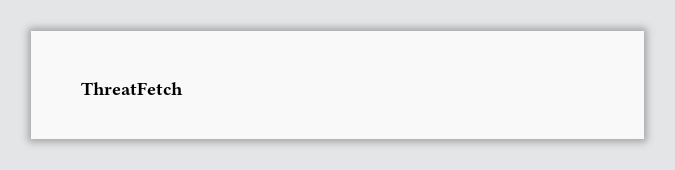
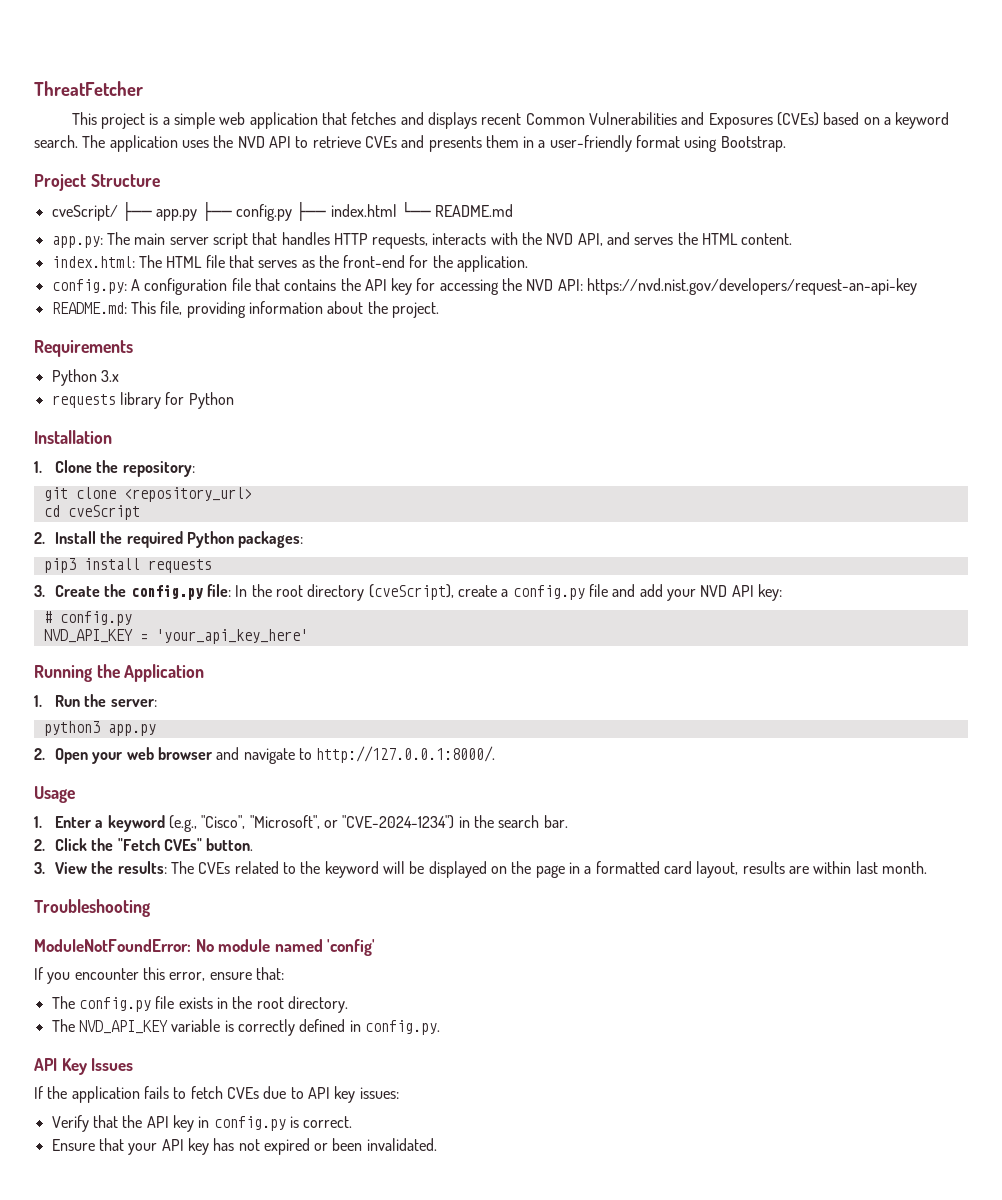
[81,82,183,95] ThreatFetch -> [34,81,143,96] [71,112,950,129] [34,135,786,152] [34,174,160,191] [51,201,514,221] [51,232,793,249] [51,255,529,272] [51,278,918,295] [51,301,439,318] [34,340,133,357] [51,369,119,386] [51,392,234,409] [34,430,112,444] [34,460,195,477] [43,487,252,502] [43,505,140,520] [34,531,304,548] [43,558,212,573] [34,584,782,601] [43,611,132,626] [43,629,308,644] [34,664,205,682] [34,694,157,707] [43,721,156,736] [34,746,496,764] [34,786,75,803] [34,815,568,832] [34,838,254,851] [34,861,927,878] [34,899,150,917] [34,939,376,956] [34,967,284,984] [51,996,348,1013] [51,1019,440,1036] [34,1058,134,1075] [34,1086,399,1103] [51,1115,353,1132] [51,1138,437,1155] ThreatFetcher // This project is a simple web application that fetches and displays recent Common Vulnerabilities and Exposures (CVEs) based on a keyword search. The application uses the NVD API to retrieve CVEs and presents them in a user-friendly format using Bootstrap. // Project Structure // cveScript/ ├── app.py ├── config.py ├── index.html └── README.md // app.py: The main server script that handles HTTP requests, interacts with the NVD API, and serves the HTML content. // index.html: The HTML file that serves as the front-end for the application. // config.py: A configuration file that contains the API key for accessing the NVD API: https://nvd.nist.gov/developers/request-an-api-key // README.md: This file, providing information about the project. // Requirements // Python 3.x // requests library for Python // Installation // 1. Clone the repository: // git clone <repository_url> // cd cveScript // 2. Install the required Python packages: // pip3 install requests // 3. Create the config.py file: In the root directory (cveScript), create a config.py file and add your NVD API key: // # config.py // NVD_API_KEY = 'your_api_key_here' // Running the Application // 1. Run the server: // python3 app.py // 2. Open your web browser and navigate to http://127.0.0.1:8000/. // Usage // 1. Enter a keyword (e.g., "Cisco", "Microsoft", or "CVE-2024-1234") in the search bar. // 2. Click the "Fetch CVEs" button. // 3. View the results: The CVEs related to the keyword will be displayed on the page in a formatted card layout, results are within last month. // Troubleshooting // ModuleNotFoundError: No module named 'config' // If you encounter this error, ensure that: // The config.py file exists in the root directory. // The NVD_API_KEY variable is correctly defined in config.py. // API Key Issues // If the application fails to fetch CVEs due to API key issues: // Verify that the API key in config.py is correct. // Ensure that your API key has not expired or been invalidated.

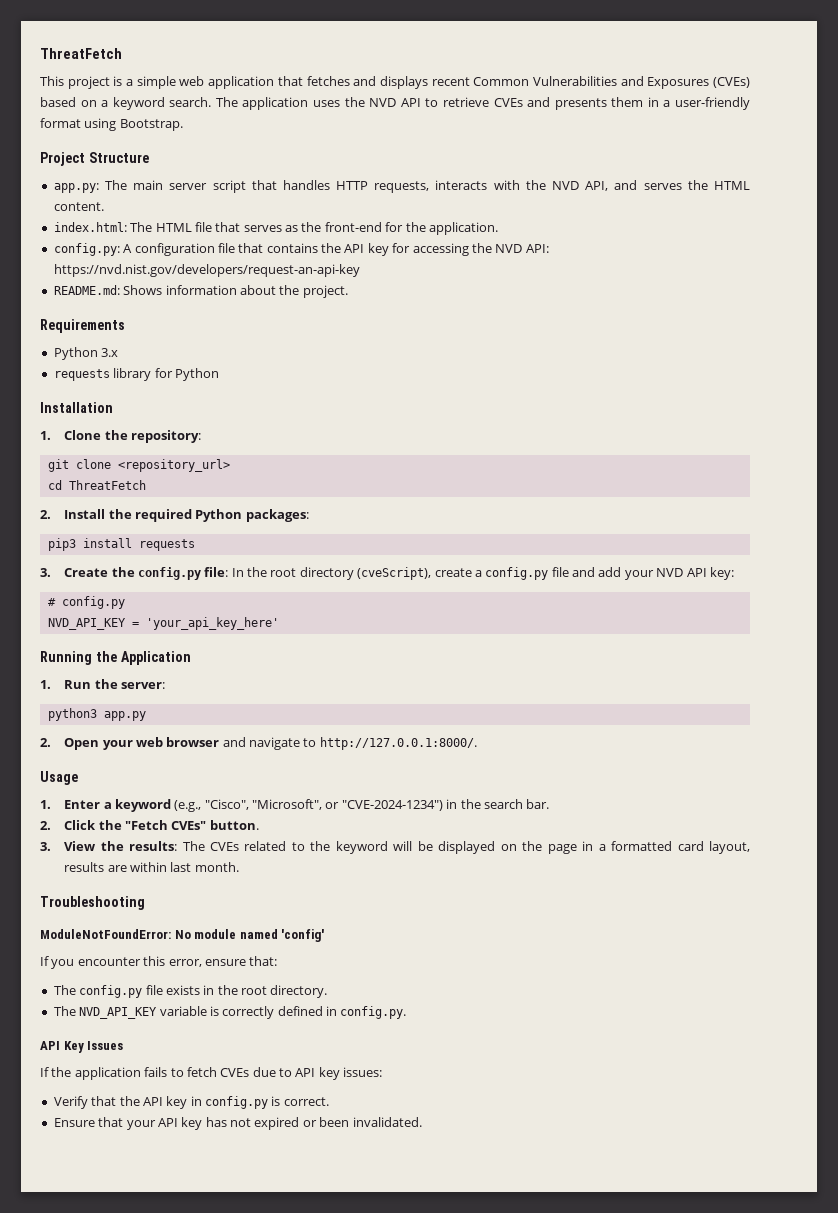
[34,81,143,96] ThreatFetcher -> [40,48,122,59] ThreatFetch
[51,201,514,221] // cveScript/ ├── app.py ├── config.py ├── index.html └── README.md -> (149, 157) none
[130,301,246,318] This file, providing -> [123,285,163,295] Shows
[67,505,140,520] cveScript -> [68,480,146,490] ThreatFetch

